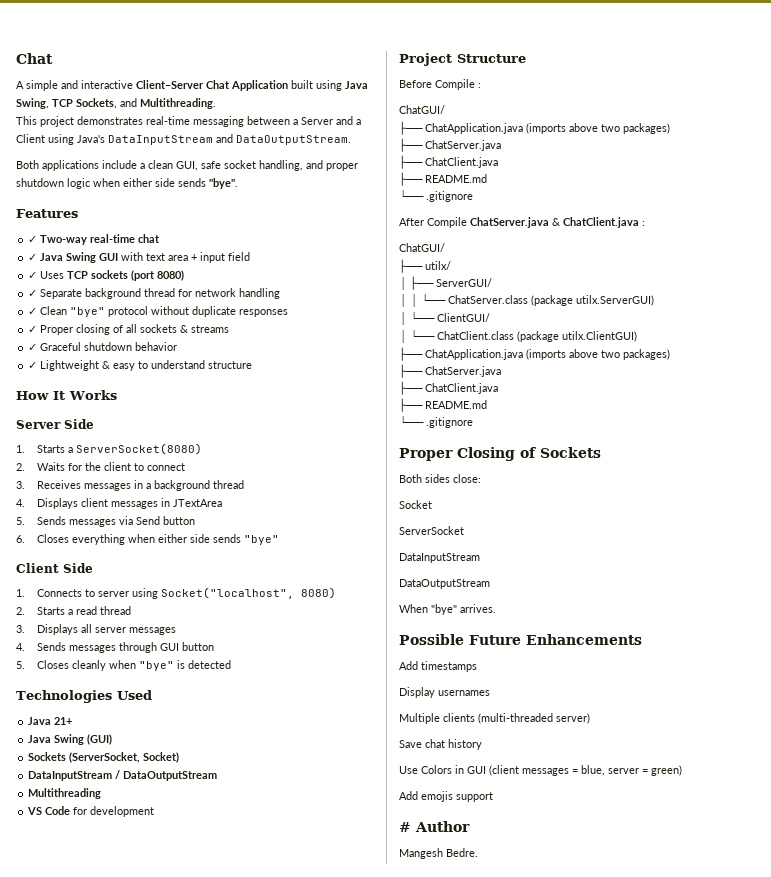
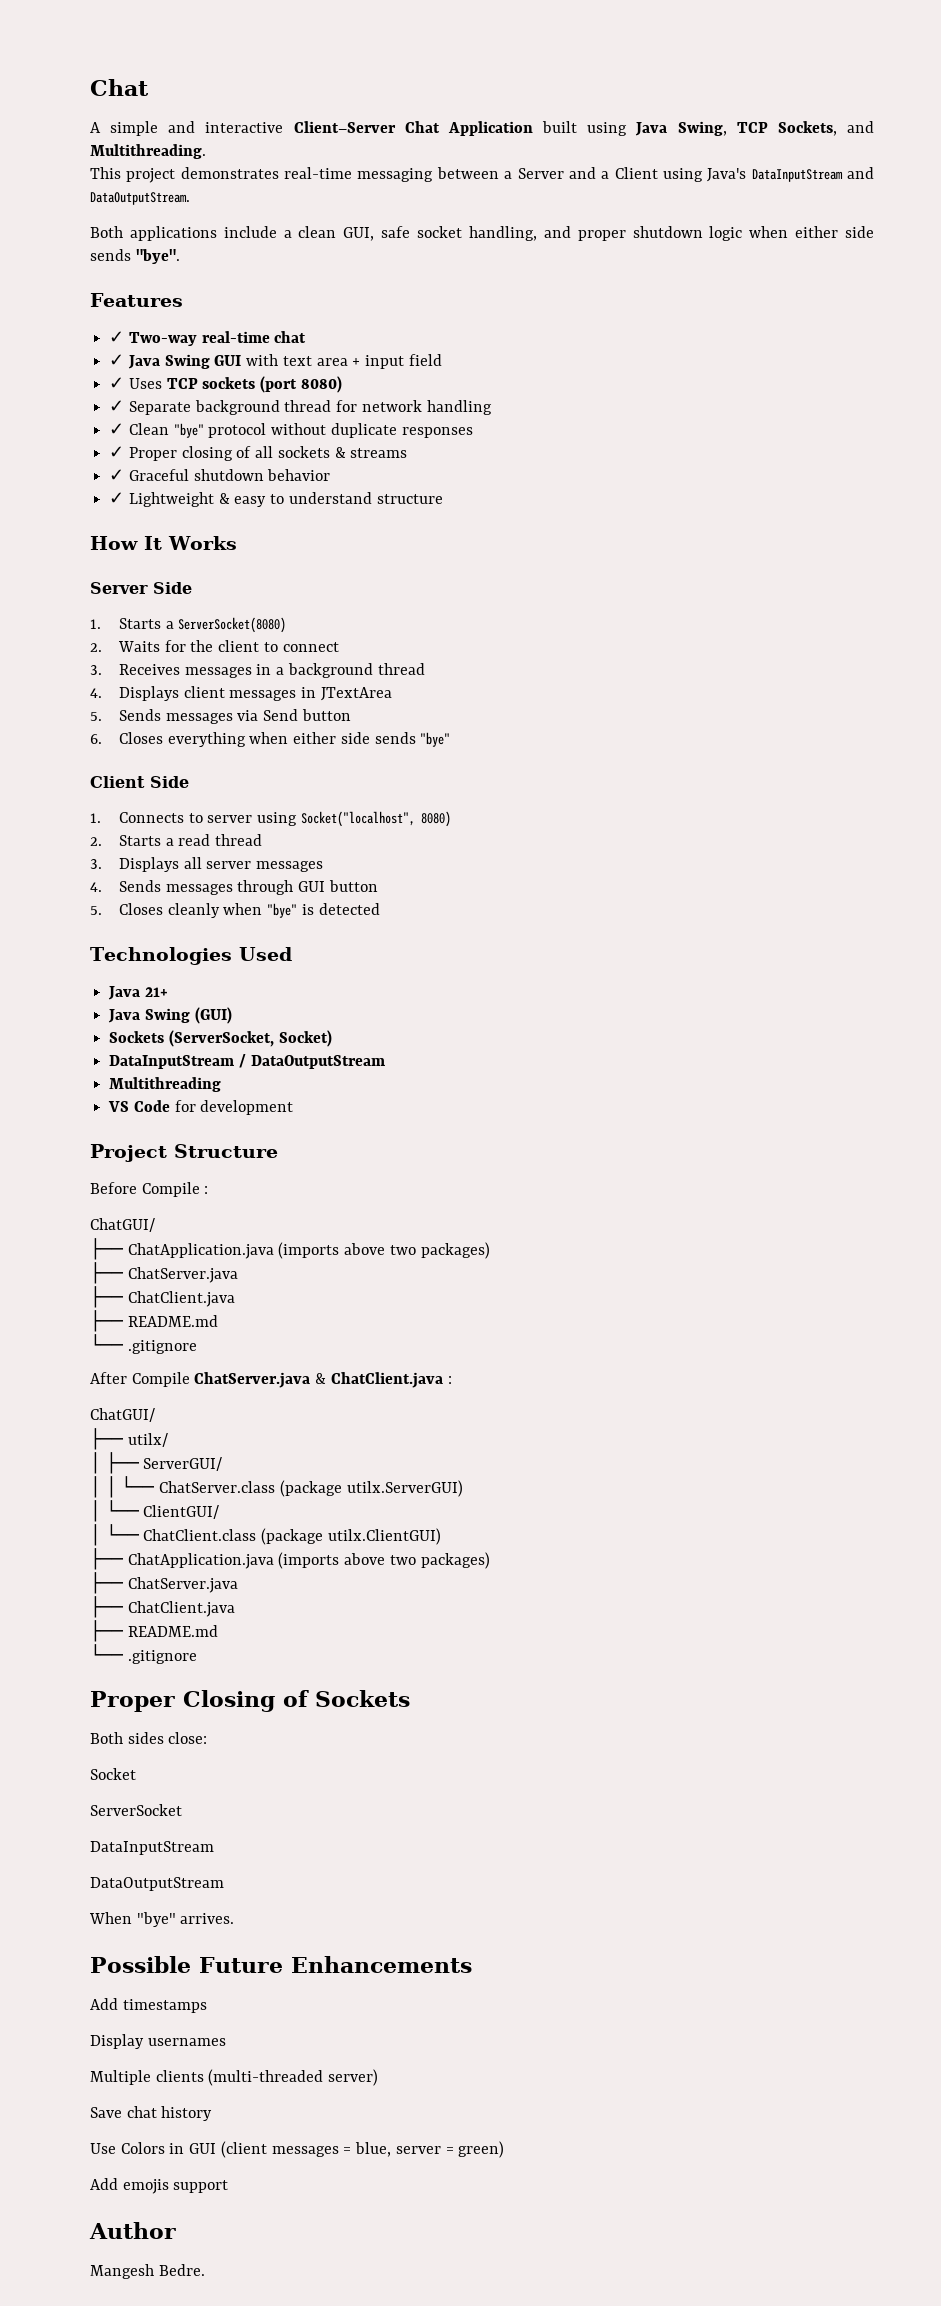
[399,822,411,832] # -> (229, 2186) none

